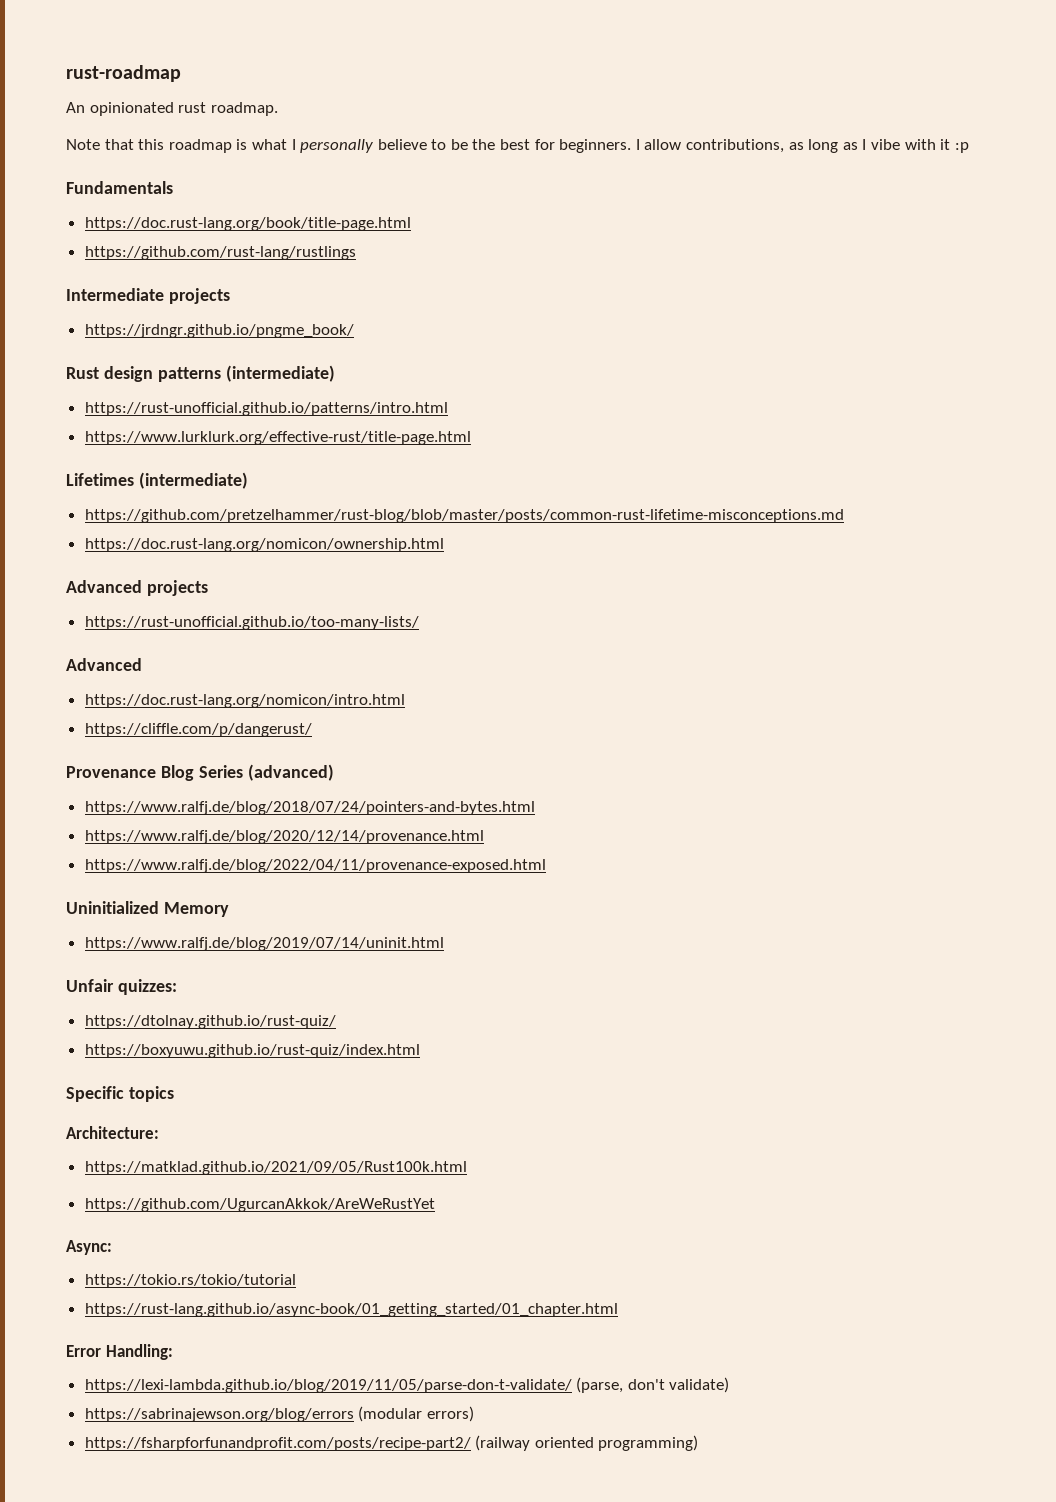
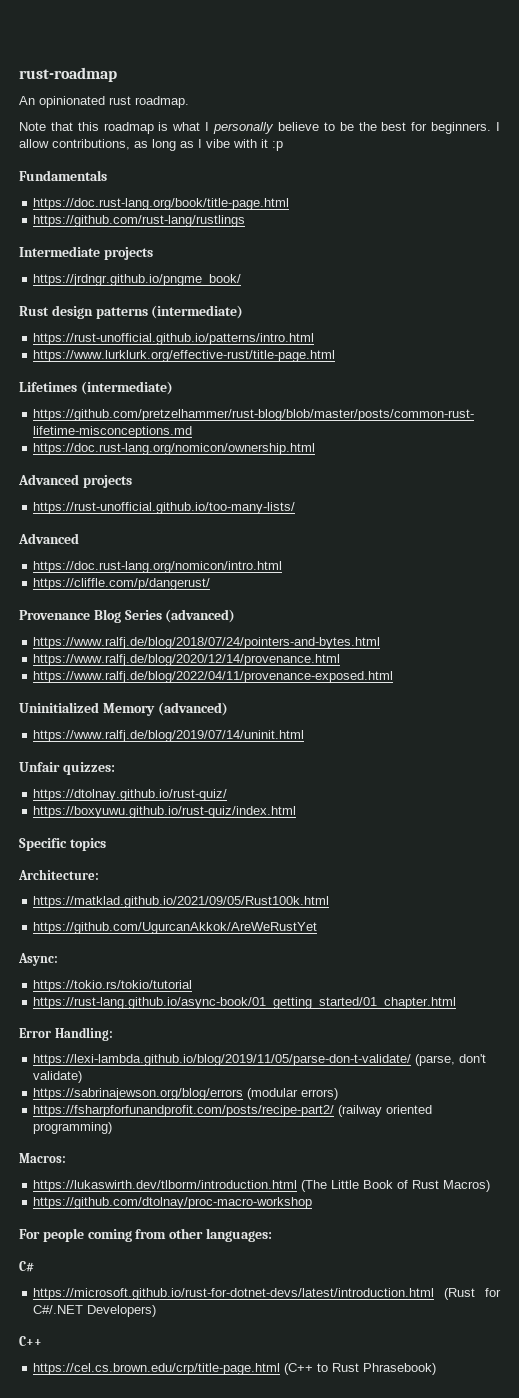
(229, 909) none -> [157,702,228,716] (advanced)
(699, 1443) none -> [19,1153,66,1163] [33,1180,491,1192] [33,1197,313,1209] [19,1228,272,1242] [19,1261,34,1272] [33,1288,501,1300] [33,1305,157,1317] [19,1336,42,1346] [33,1363,437,1375] // Macros: // https://lukaswirth.dev/tlborm/introduction.html (The Little Book of Rust Macros) // https://github.com/dtolnay/proc-macro-workshop // For people coming from other languages: // C# // https://microsoft.github.io/rust-for-dotnet-devs/latest/introduction.html (Rust for C#/.NET Developers) // C++ // https://cel.cs.brown.edu/crp/title-page.html (C++ to Rust Phrasebook)

